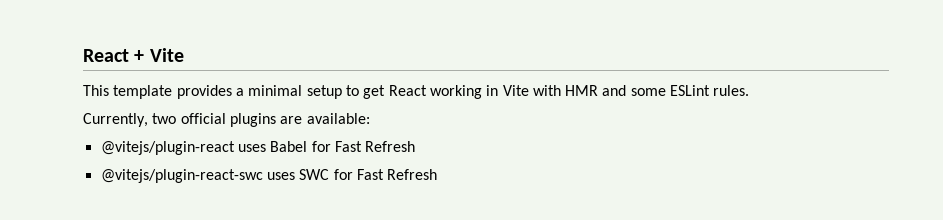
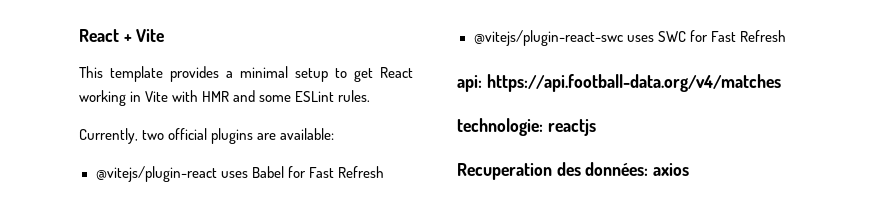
(438, 174) none -> [457,74,781,92] [457,118,596,136] [457,162,690,180] // api: https://api.football-data.org/v4/matches // technologie: reactjs // Recuperation des données: axios

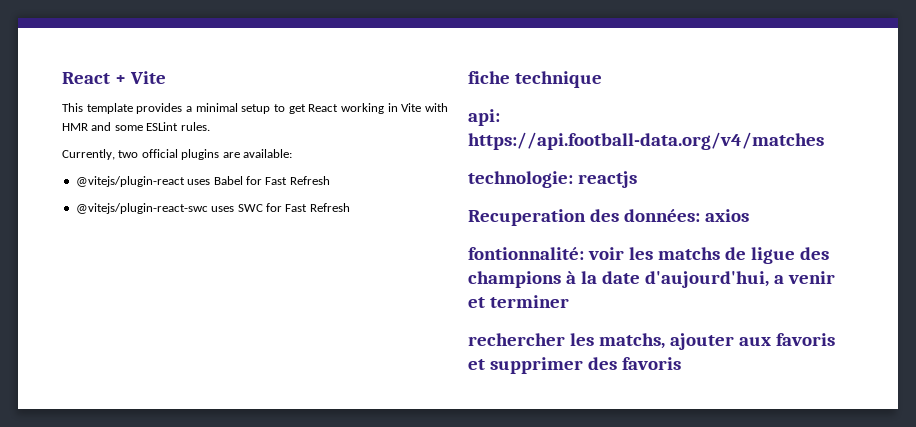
(786, 36) none -> [468,71,602,88] // fiche technique
(690, 169) none -> [468,247,829,264] [468,271,835,288] [468,295,569,308] [468,333,835,350] [468,357,681,374] // fontionnalité: voir les matchs de ligue des champions à la date d'aujourd'hui, a venir et terminer // rechercher les matchs, ajouter aux favoris et supprimer des favoris

